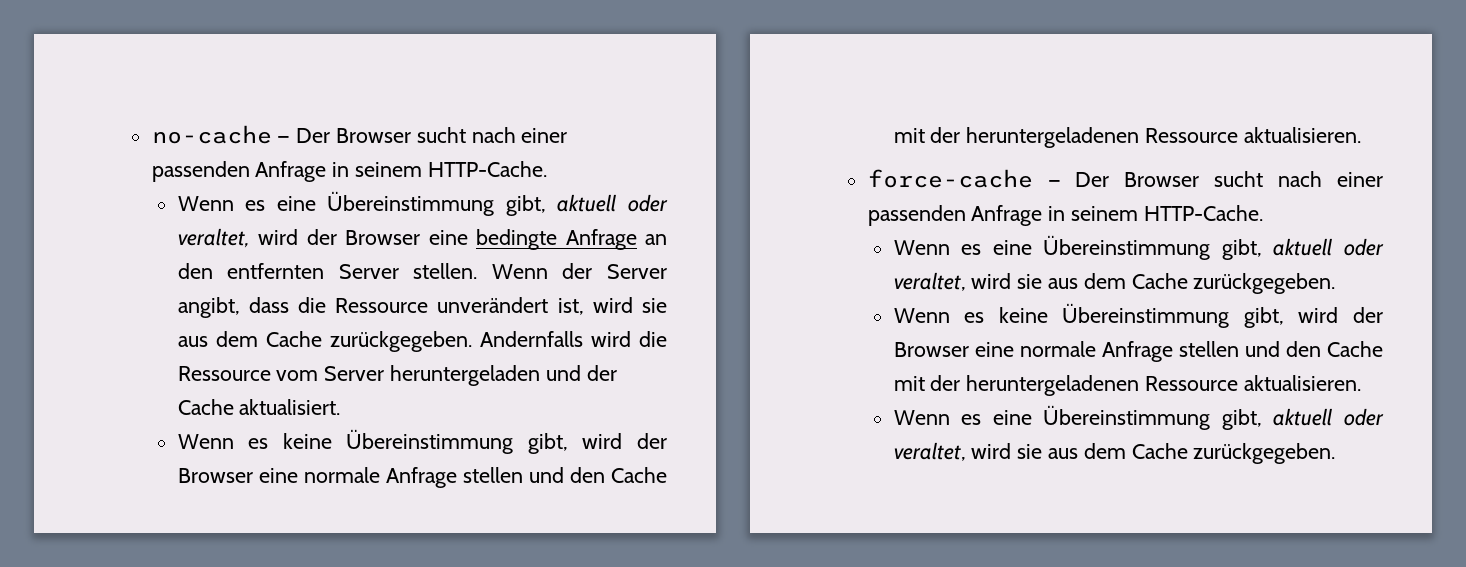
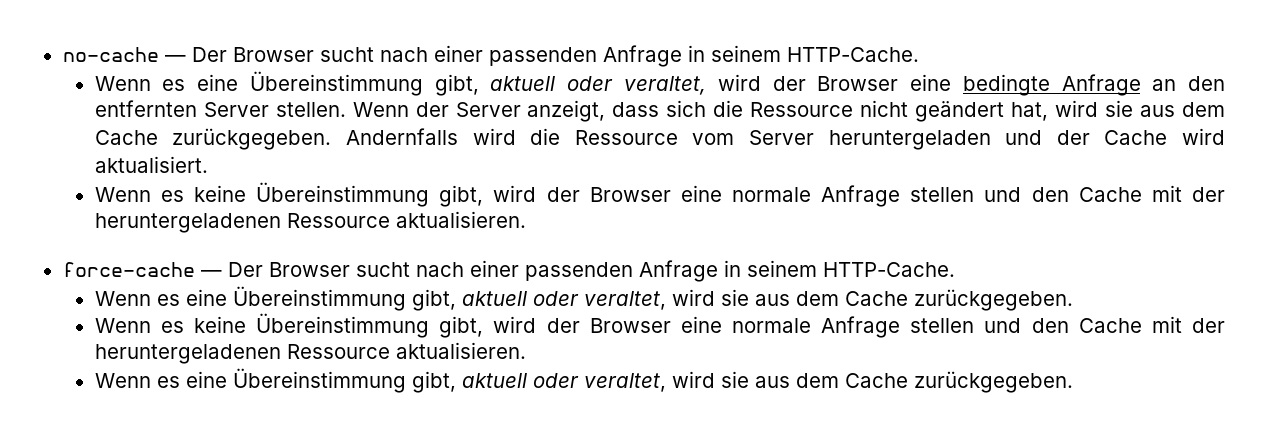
[177,297,584,318] angibt, dass die Ressource unverändert ist, -> [527,100,1049,122] anzeigt, dass sich die Ressource nicht geändert hat,
(234, 407) none -> [1182,128,1226,145] wird

